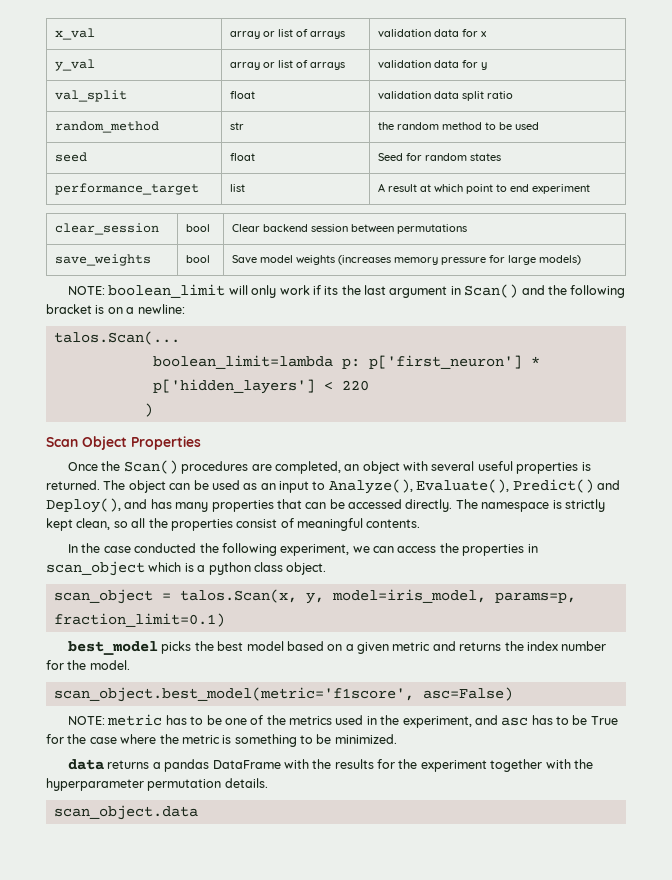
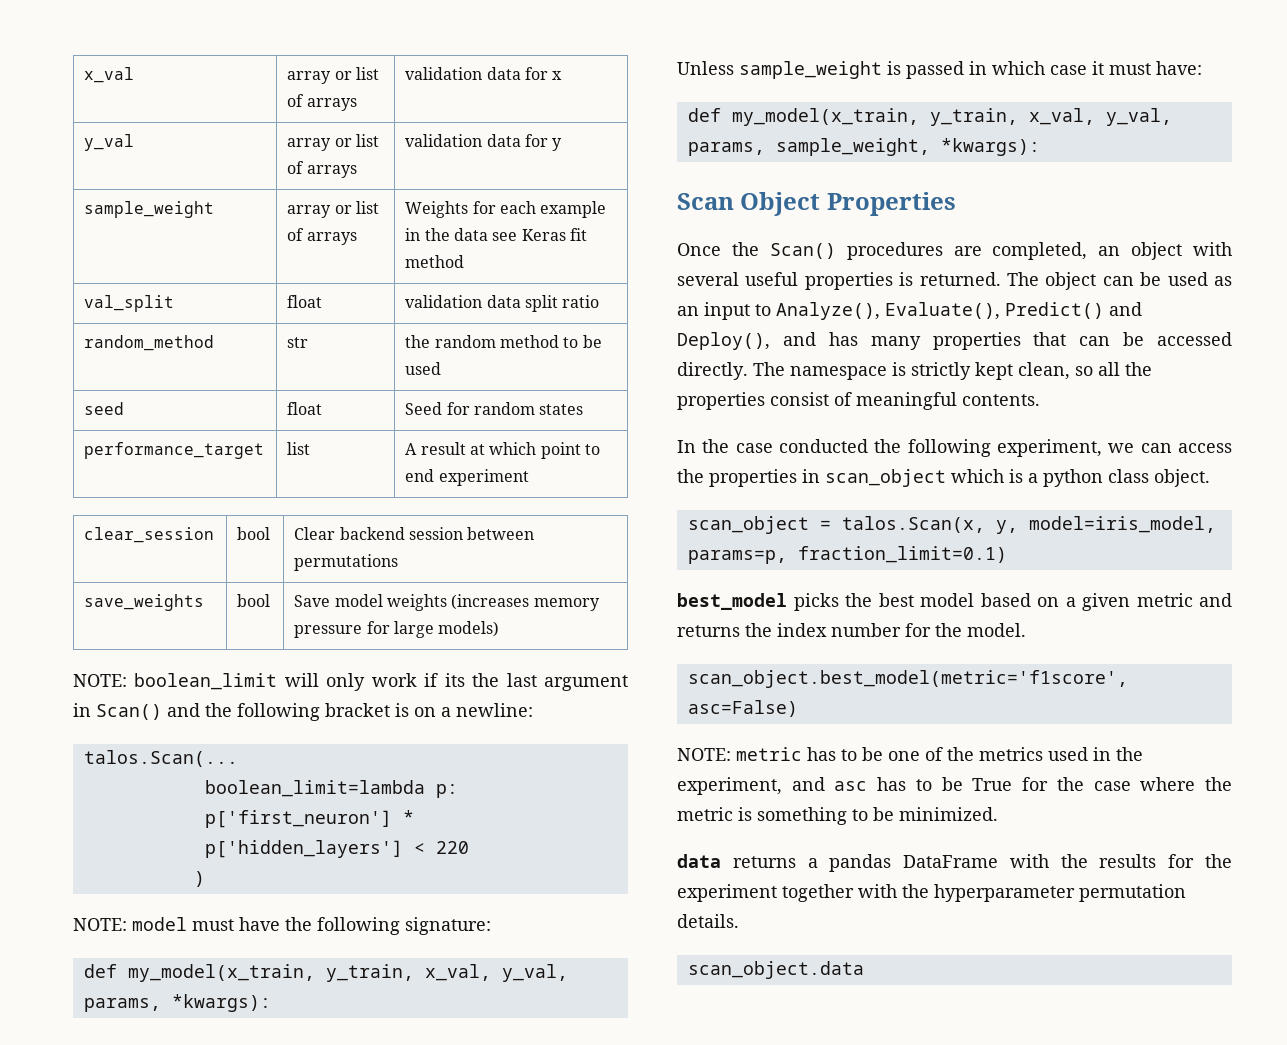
(487, 66) none -> [84,201,215,218] [287,201,379,218] [287,228,357,245] [405,201,607,218] [405,228,587,241] [405,255,465,268] // sample_weight | array or list of arrays | Weights for each example in the data see Keras fit method
(153, 410) none -> [73,917,491,935] [83,964,568,982] [83,994,271,1012] [677,61,1202,79] [687,108,1172,126] [687,138,1040,156] // NOTE: model must have the following signature: // def my_model(x_train, y_train, x_val, y_val, params, *kwargs): // Unless sample_weight is passed in which case it must have: // def my_model(x_train, y_train, x_val, y_val, params, sample_weight, *kwargs):

